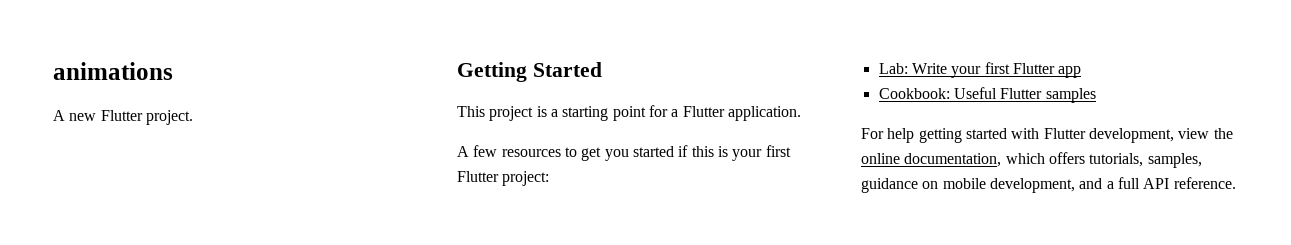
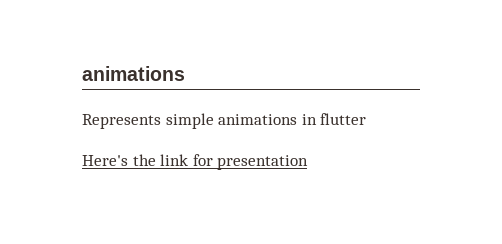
[53,110,193,125] [457,62,602,82] [457,105,801,121] [457,145,791,161] [457,171,550,186] [878,62,1082,78] [878,87,1096,103] [861,128,1233,143] [861,152,1202,168] [861,177,1236,193] A new Flutter project. // Getting Started // This project is a starting point for a Flutter application. // A few resources to get you started if this is your first Flutter project: // Lab: Write your first Flutter app // Cookbook: Useful Flutter samples // For help getting started with Flutter development, view the online documentation, which offers tutorials, samples, guidance on mobile development, and a full API reference. -> [82,113,367,129] [82,154,309,170] Represents simple animations in flutter // Here's the link for presentation

